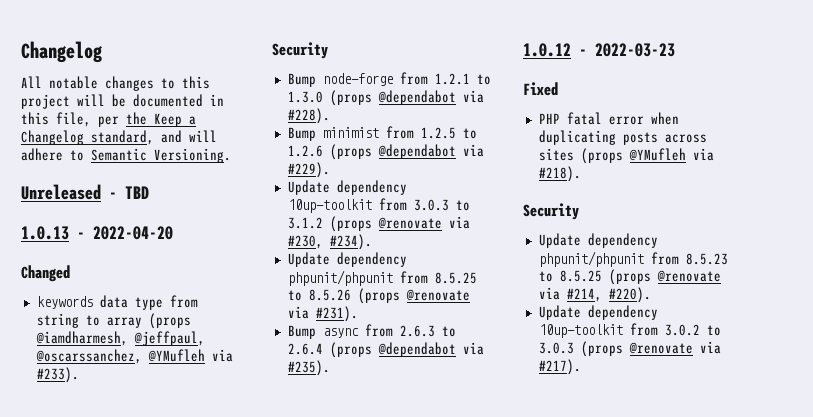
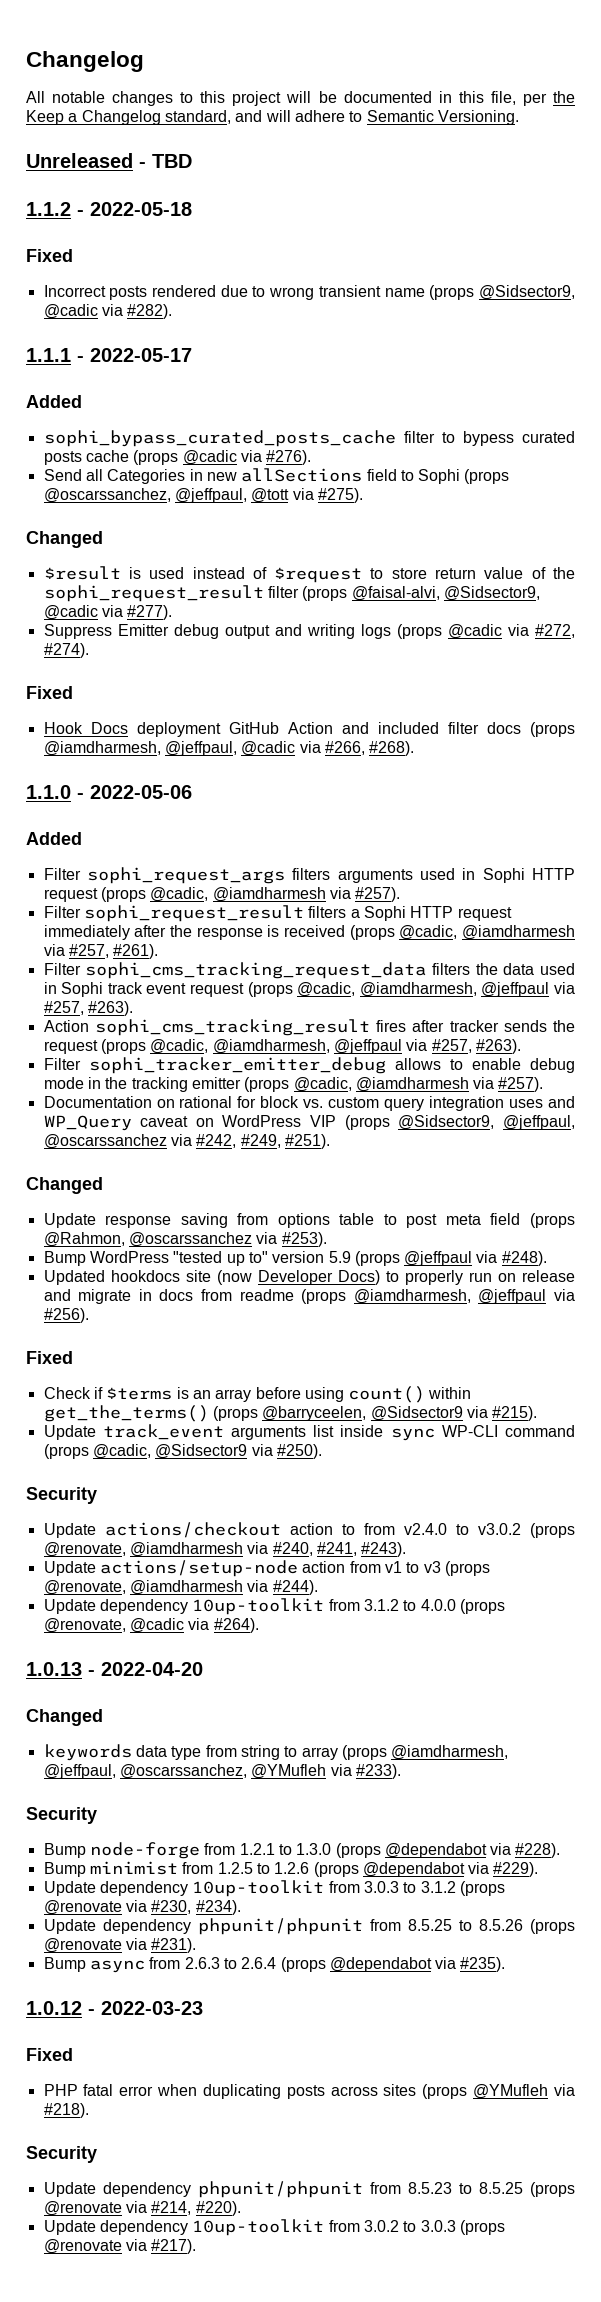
(149, 192) none -> [26,202,192,216] [26,249,73,262] [43,285,575,300] [43,304,173,319] [26,348,192,362] [26,395,82,408] [43,430,576,447] [43,450,312,465] [43,468,510,484] [43,488,363,503] [26,531,103,548] [43,566,575,583] [43,585,540,602] [43,605,173,620] [43,624,576,639] [43,643,89,658] [26,686,73,699] [43,722,575,737] [43,741,415,756] [26,785,192,799] [26,832,82,845] [43,867,575,884] [43,887,401,902] [43,905,512,922] [43,925,575,940] [43,944,159,959] [43,962,575,979] [43,982,576,997] [43,1001,133,1016] [43,1019,576,1036] [43,1039,521,1054] [43,1057,575,1074] [43,1077,544,1092] [43,1096,575,1111] [43,1115,575,1131] [43,1134,330,1149] [26,1177,103,1194] [43,1213,576,1228] [43,1232,327,1247] [43,1251,547,1266] [43,1270,576,1285] [43,1289,576,1304] [43,1308,89,1323] [26,1351,73,1364] [43,1386,472,1403] [43,1405,538,1422] [43,1424,575,1441] [43,1444,322,1459] [26,1487,97,1504] [43,1522,575,1538] [43,1542,407,1557] [43,1560,490,1577] [43,1580,318,1595] [43,1598,505,1615] [43,1618,259,1633] // 1.1.2 - 2022-05-18 // Fixed // Incorrect posts rendered due to wrong transient name (props @Sidsector9, @cadic via #282). // 1.1.1 - 2022-05-17 // Added // sophi_bypass_curated_posts_cache filter to bypess curated posts cache (props @cadic via #276). // Send all Categories in new allSections field to Sophi (props @oscarssanchez, @jeffpaul, @tott via #275). // Changed // $result is used instead of $request to store return value of the sophi_request_result filter (props @faisal-alvi, @Sidsector9, @cadic via #277). // Suppress Emitter debug output and writing logs (props @cadic via #272, #274). // Fixed // Hook Docs deployment GitHub Action and included filter docs (props @iamdharmesh, @jeffpaul, @cadic via #266, #268). // 1.1.0 - 2022-05-06 // Added // Filter sophi_request_args filters arguments used in Sophi HTTP request (props @cadic, @iamdharmesh via #257). // Filter sophi_request_result filters a Sophi HTTP request immediately after the response is received (props @cadic, @iamdharmesh via #257, #261). // Filter sophi_cms_tracking_request_data filters the data used in Sophi track event request (props @cadic, @iamdharmesh, @jeffpaul via #257, #263). // Action sophi_cms_tracking_result fires after tracker sends the request (props @cadic, @iamdharmesh, @jeffpaul via #257, #263). // Filter sophi_tracker_emitter_debug allows to enable debug mode in the tracking emitter (props @cadic, @iamdharmesh via #257). // Documentation on rational for block vs. custom query integration uses and WP_Query caveat on WordPress VIP (props @Sidsector9, @jeffpaul, @oscarssanchez via #242, #249, #251). // Changed // Update response saving from options table to post meta field (props @Rahmon, @oscarssanchez via #253). // Bump WordPress "tested up to" version 5.9 (props @jeffpaul via #248). // Updated hookdocs site (now Developer Docs) to properly run on release and migrate in docs from readme (props @iamdharmesh, @jeffpaul via #256). // Fixed // Check if $terms is an array before using count() within get_the_terms() (props @barryceelen, @Sidsector9 via #215). // Update track_event arguments list inside sync WP-CLI command (props @cadic, @Sidsector9 via #250). // Security // Update actions/checkout action to from v2.4.0 to v3.0.2 (props @renovate, @iamdharmesh via #240, #241, #243). // Update actions/setup-node action from v1 to v3 (props @renovate, @iamdharmesh via #244). // Update dependency 10up-toolkit from 3.1.2 to 4.0.0 (props @renovate, @cadic via #264).

